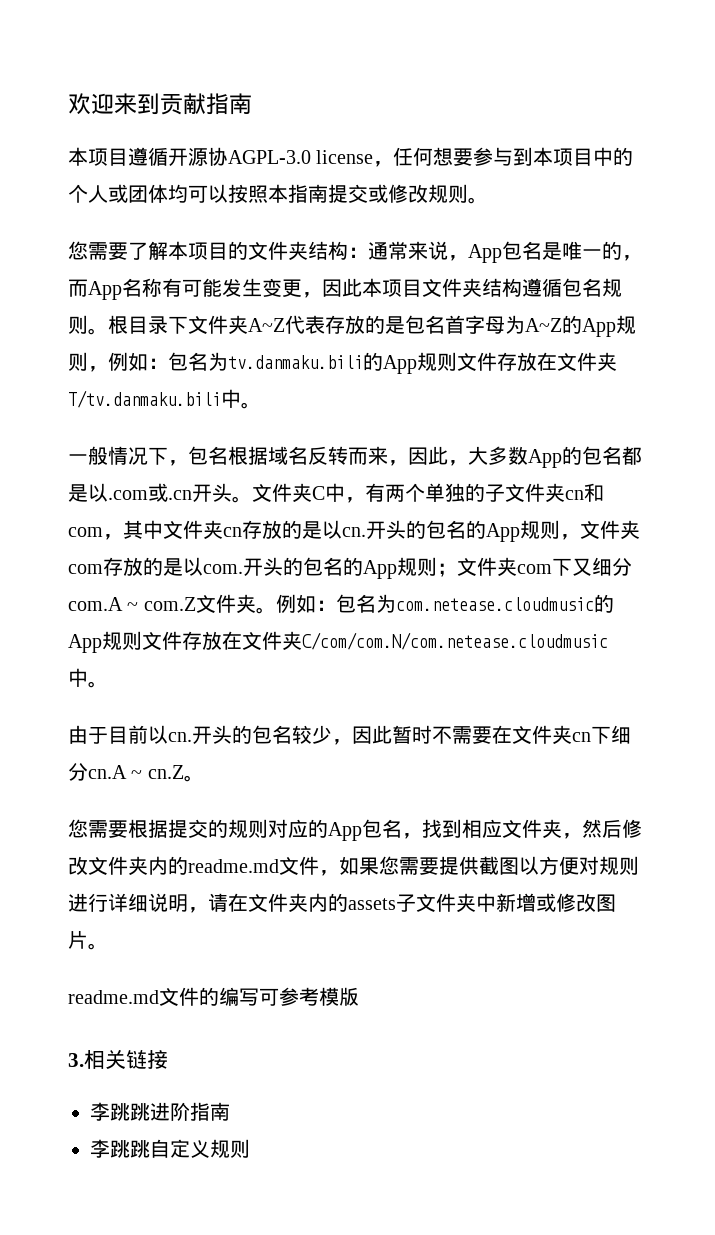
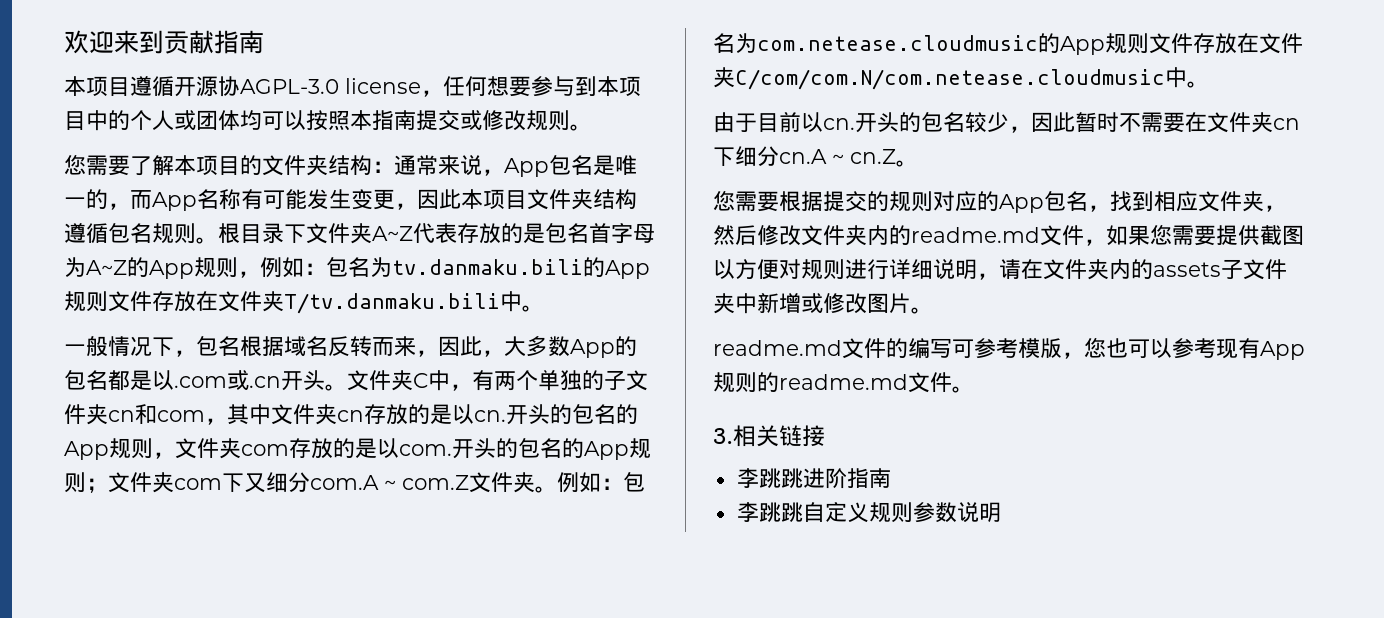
(359, 996) none -> [1062,337,1305,360] [713,372,974,393] ，您也可以参考现有App规则的readme.md文件。
(250, 1148) none -> [912,502,1001,523] 参数说明

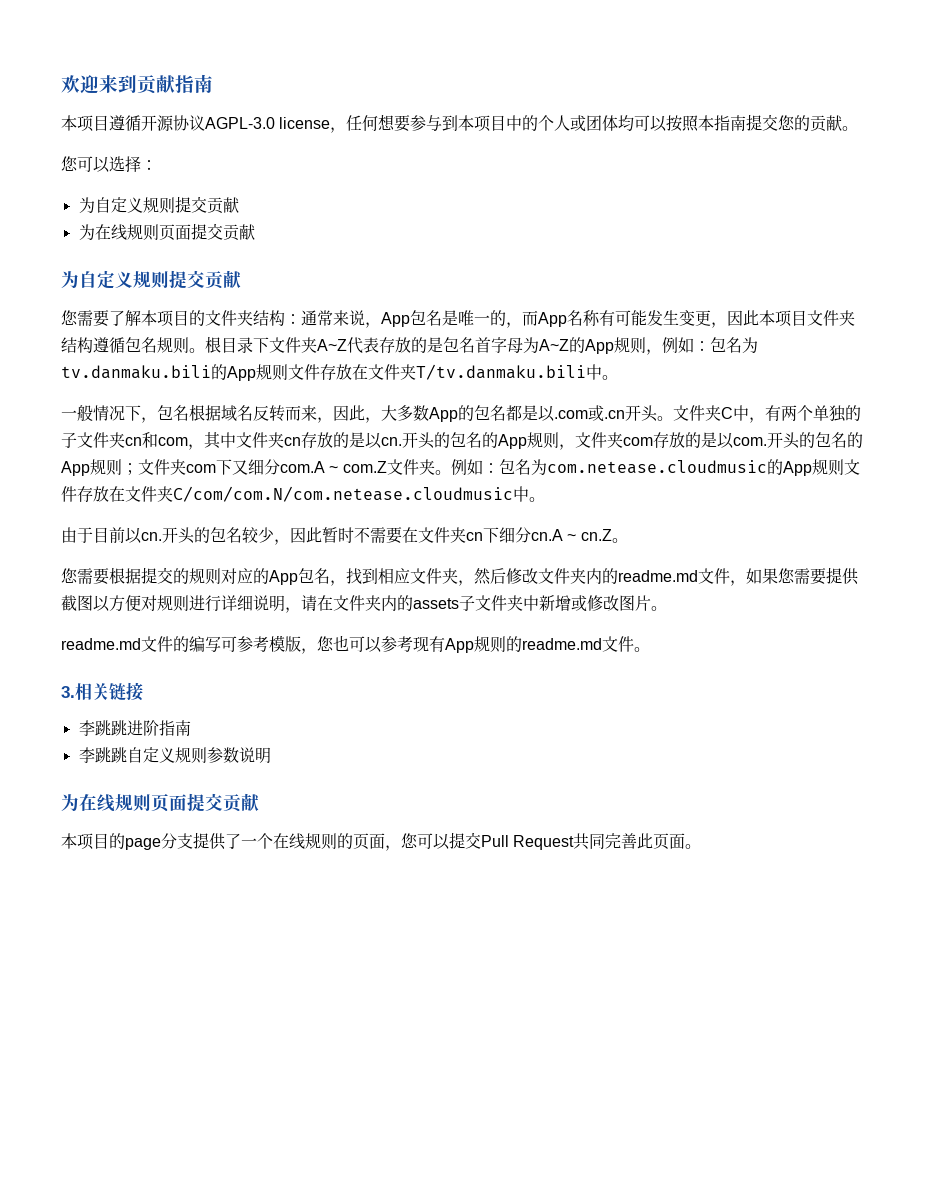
(240, 86) none -> [189,115,205,131] 议
[460,110,592,131] 或修改规则。 -> [778,115,859,132] [61,156,157,173] [78,196,239,214] [78,223,255,241] [61,270,242,290] 您的贡献。 // 您可以选择： // 为自定义规则提交贡献 // 为在线规则页面提交贡献 // 为自定义规则提交贡献
(1001, 512) none -> [61,793,260,813] [61,832,702,851] // 为在线规则页面提交贡献 // 本项目的page分支提供了一个在线规则的页面，您可以提交Pull Request共同完善此页面。

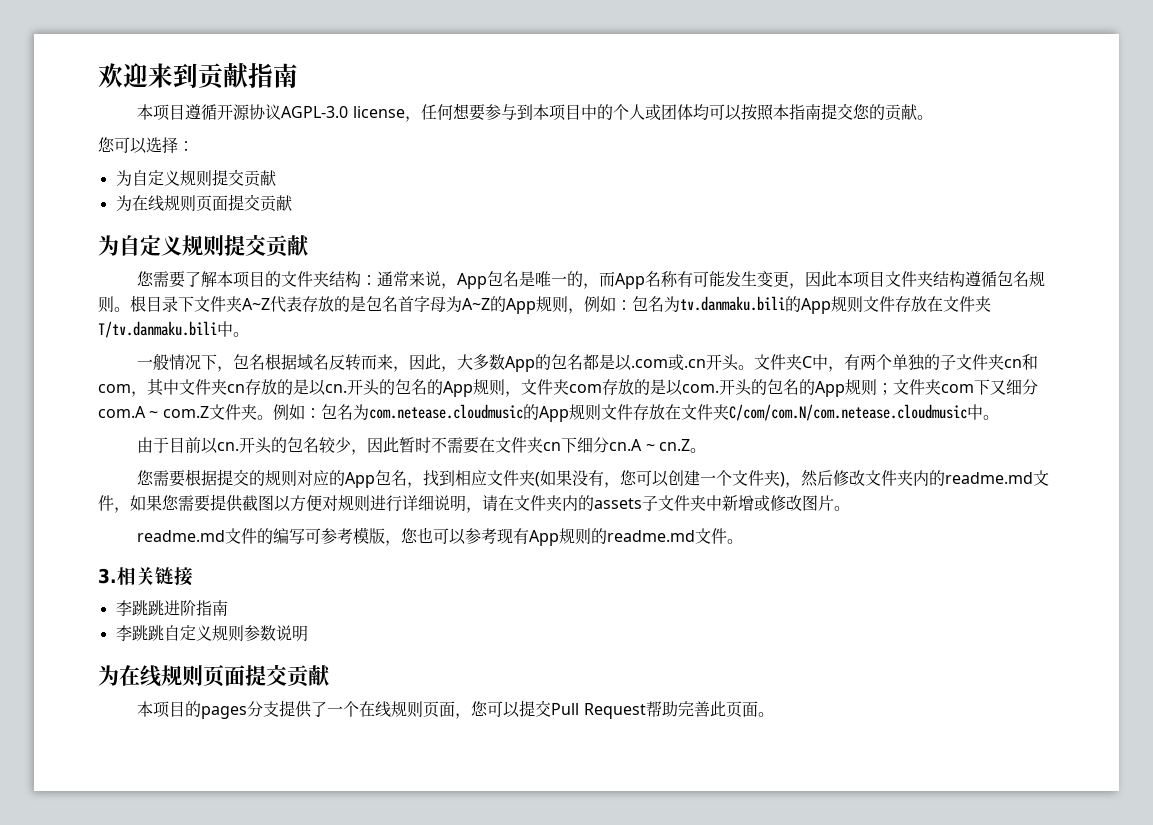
(458, 576) none -> [535,470,786,488] (如果没有，您可以创建一个文件夹)
[125,838,161,850] page -> [201,706,248,719] pages
[337,833,353,849] 的 -> (424, 709) none
[573,833,606,850] 共同 -> [645,701,678,717] 帮助

